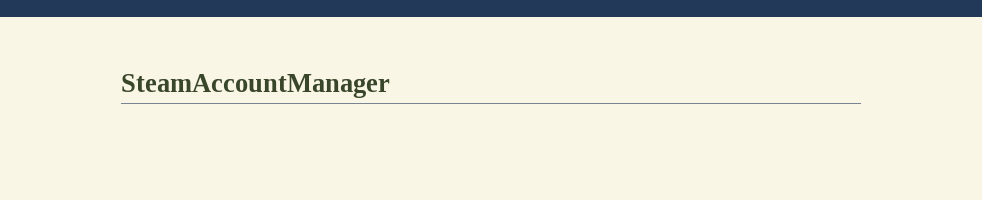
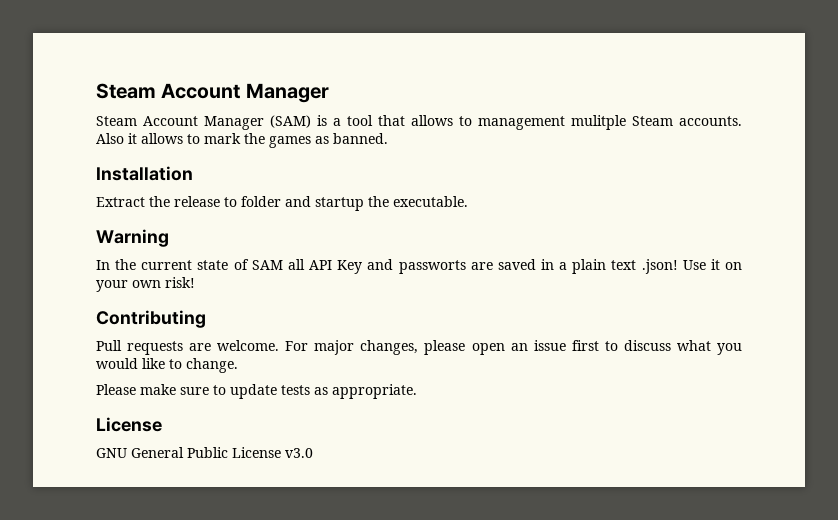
[121,74,390,98] SteamAccountManager -> [96,83,329,103] [96,115,742,130] [96,133,388,148] [96,166,193,181] [96,196,468,211] [96,229,169,247] [96,259,742,274] [96,277,195,292] [96,310,206,328] [96,340,743,355] [96,358,238,373] [96,384,417,399] [96,417,162,432] [96,447,313,458] Steam Account Manager // Steam Account Manager (SAM) is a tool that allows to management mulitple Steam accounts. Also it allows to mark the games as banned. // Installation // Extract the release to folder and startup the executable. // Warning // In the current state of SAM all API Key and passworts are saved in a plain text .json! Use it on your own risk! // Contributing // Pull requests are welcome. For major changes, please open an issue first to discuss what you would like to change. // Please make sure to update tests as appropriate. // License // GNU General Public License v3.0

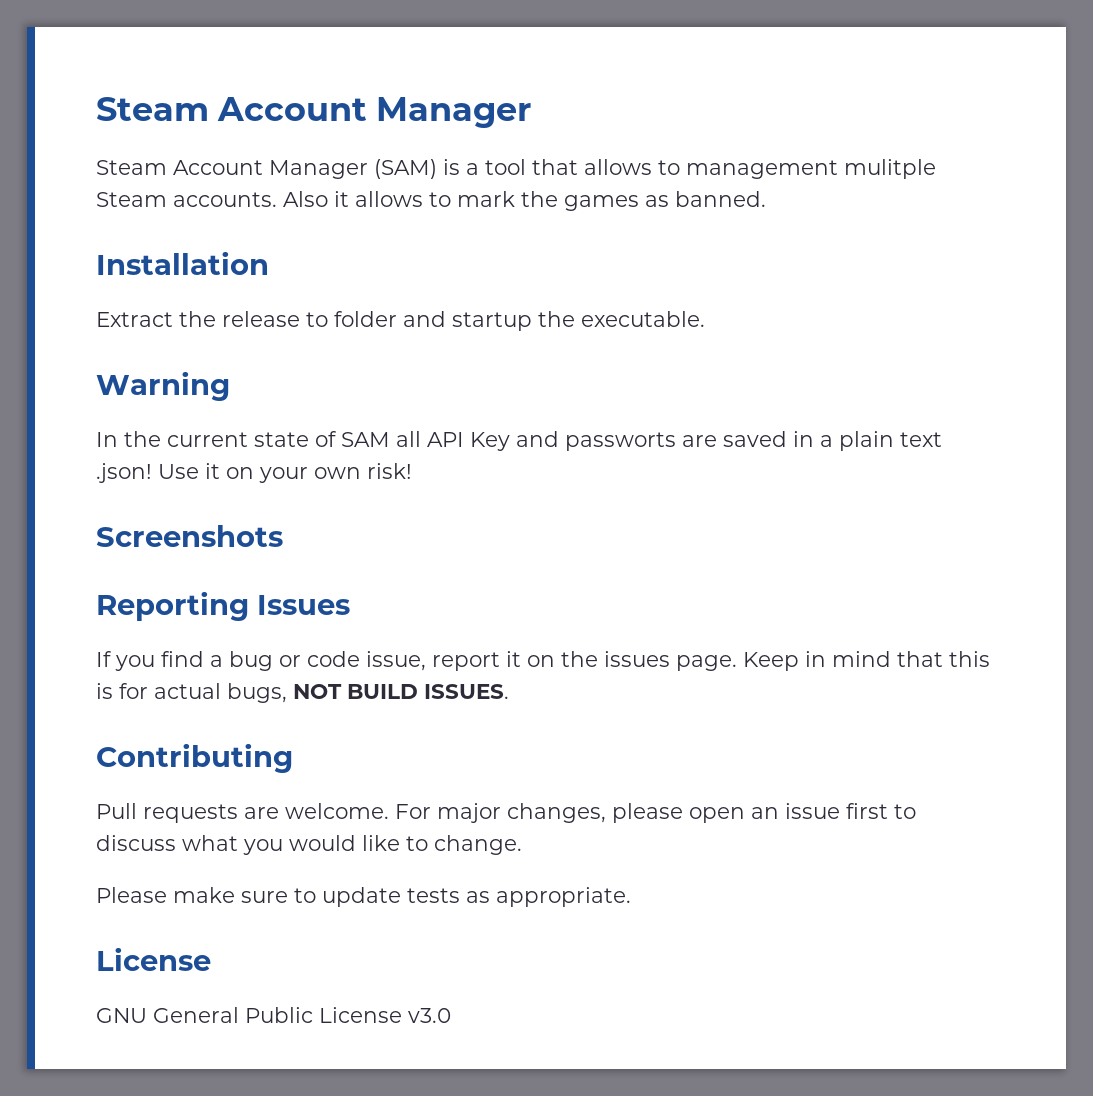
(195, 282) none -> [96,525,283,547] [96,591,350,621] [96,651,990,671] [96,683,509,703] // Screenshots // Reporting Issues // If you find a bug or code issue, report it on the issues page. Keep in mind that this is for actual bugs, NOT BUILD ISSUES.

